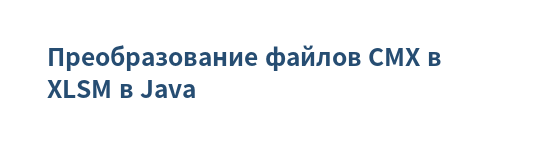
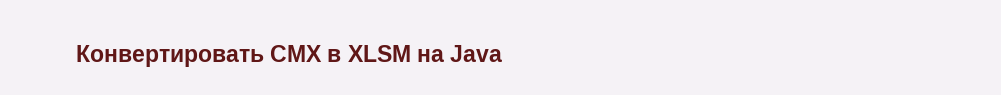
[47,45,362,71] Преобразование файлов -> [76,45,264,67] Конвертировать
[118,84,134,98] в -> [416,49,444,62] на

